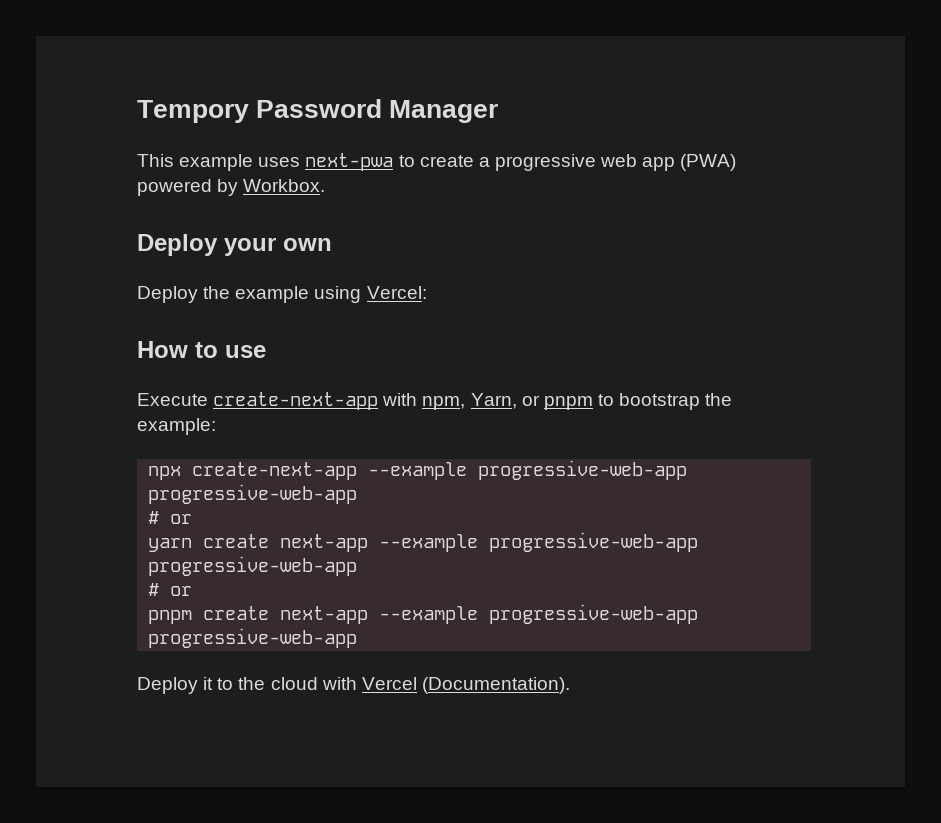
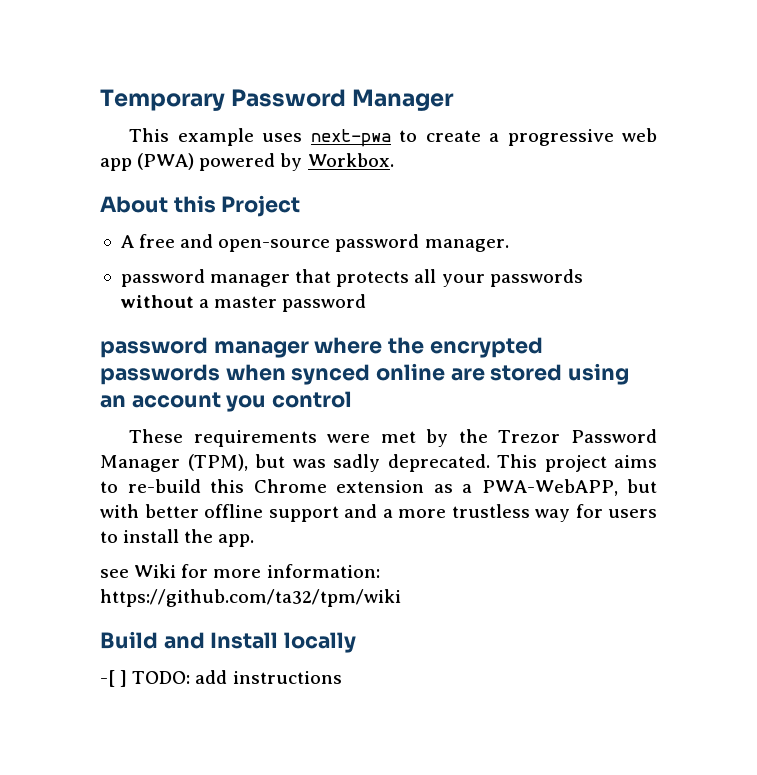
[137,100,249,123] Tempory -> [100,89,225,111] Temporary
[137,234,332,256] [137,286,427,303] [137,341,266,358] [137,392,733,410] [137,418,216,435] [148,460,688,480] [148,484,358,504] [148,511,193,524] [148,532,699,552] [148,556,358,576] [148,583,193,596] [148,604,699,624] [148,628,358,648] [137,677,570,694] Deploy your own // Deploy the example using Vercel: // How to use // Execute create-next-app with npm, Yarn, or pnpm to bootstrap the example: // npx create-next-app --example progressive-web-app progressive-web-app // # or // yarn create next-app --example progressive-web-app progressive-web-app // # or // pnpm create next-app --example progressive-web-app progressive-web-app // Deploy it to the cloud with Vercel (Documentation). -> [100,195,301,217] [120,234,509,252] [120,269,583,287] [120,294,367,312] [100,337,543,358] [100,363,630,385] [100,391,353,412] [129,429,658,447] [100,454,657,472] [100,479,657,496] [100,504,657,522] [100,529,255,547] [100,564,380,578] [100,589,401,607] [100,631,357,653] [100,670,342,687] About this Project // A free and open-source password manager. // password manager that protects all your passwords without a master password // password manager where the encrypted passwords when synced online are stored using an account you control // These requirements were met by the Trezor Password Manager (TPM), but was sadly deprecated. This project aims to re-build this Chrome extension as a PWA-WebAPP, but with better offline support and a more trustless way for users to install the app. // see Wiki for more information: https://github.com/ta32/tpm/wiki // Build and Install locally // -[ ] TODO: add instructions

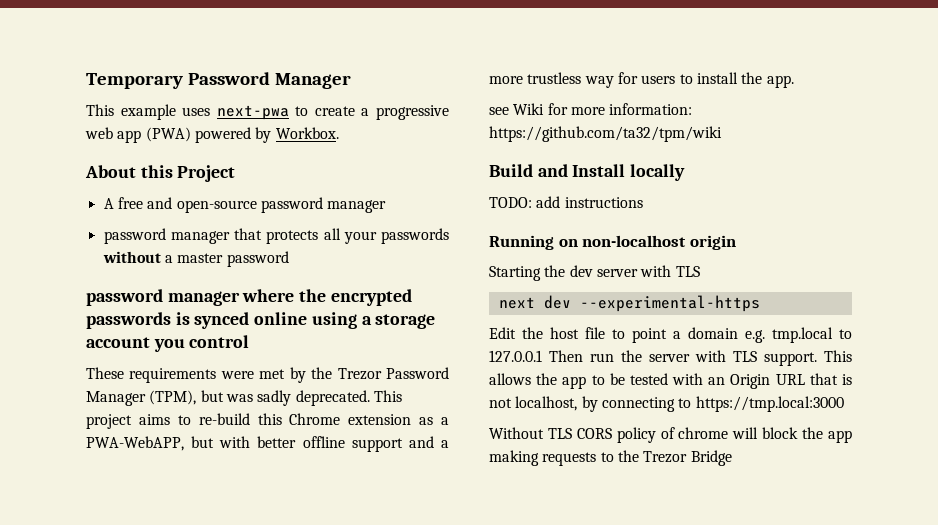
[424,239,509,252] manager. -> [327,200,387,213] manager
[225,364,286,381] when -> [175,312,190,325] is
[450,363,630,385] [100,395,126,408] are stored using an -> [311,312,436,329] using a storage
[100,670,128,687] -[ ] -> (686, 172) none
(342, 677) none -> [489,235,736,250] [489,265,700,281] [498,295,760,312] [489,327,852,343] [489,350,852,366] [489,373,852,389] [489,396,844,412] [489,427,852,443] [489,450,732,466] // Running on non-localhost origin // Starting the dev server with TLS // next dev --experimental-https // Edit the host file to point a domain e.g. tmp.local to 127.0.0.1 Then run the server with TLS support. This allows the app to be tested with an Origin URL that is not localhost, by connecting to https://tmp.local:3000 // Without TLS CORS policy of chrome will block the app making requests to the Trezor Bridge

